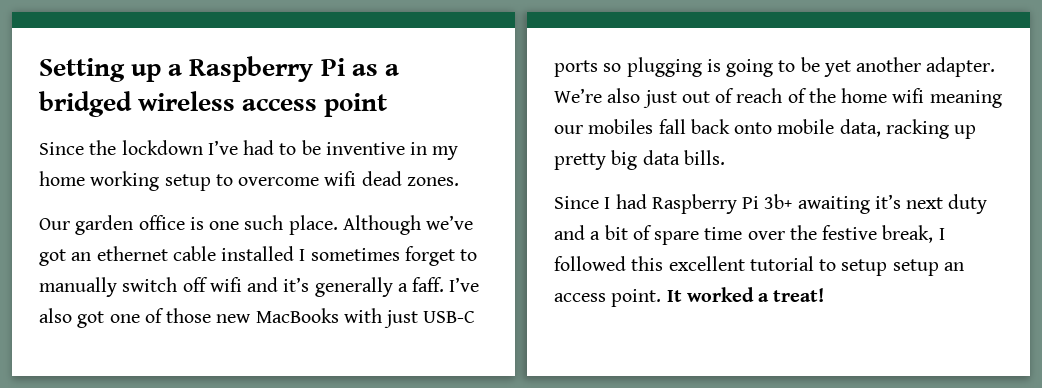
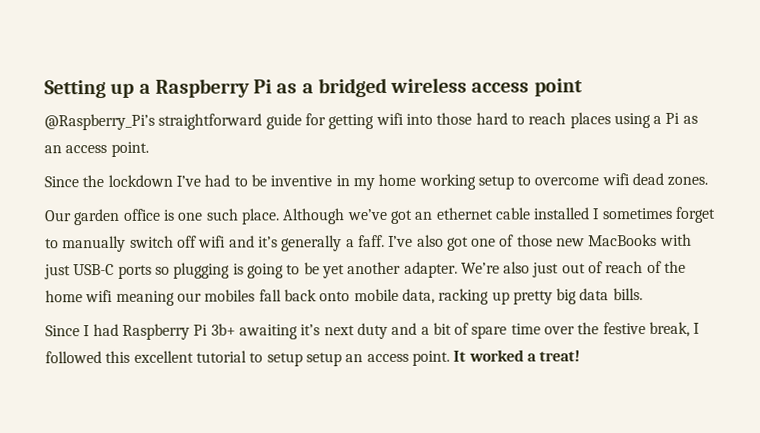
(388, 105) none -> [44,112,698,131] [44,141,149,157] // @Raspberry_Pi’s straightforward guide for getting wifi into those hard to reach places using a Pi as an access point.

